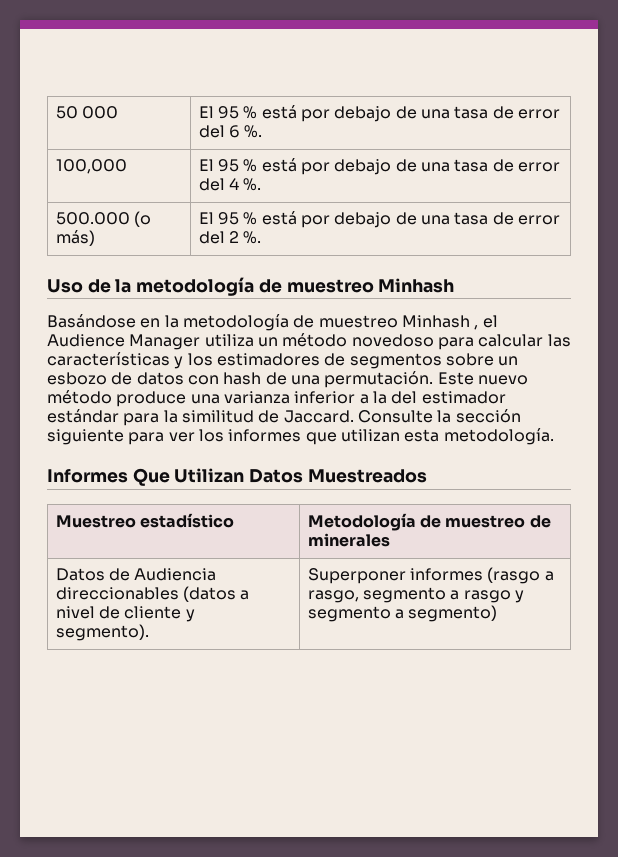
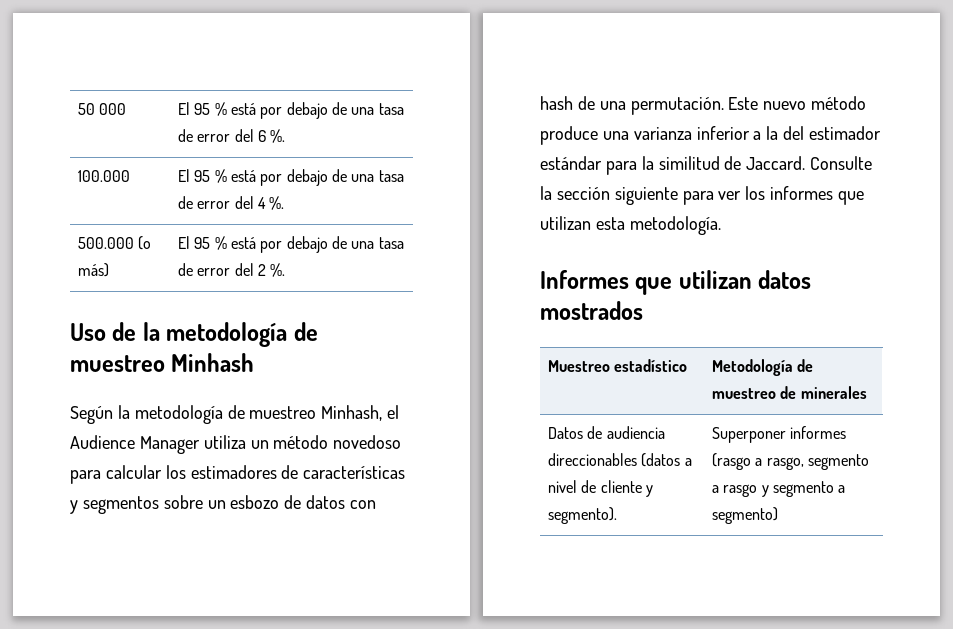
[55,159,127,174] 100,000 -> [78,170,131,182] 100.000
[47,314,479,331] Basándose en la metodología de muestreo Minhash , -> [70,405,383,424] Según la metodología de muestreo Minhash,
[547,334,571,347] [47,352,184,369] las características y -> (162, 472) none
(346, 359) none -> [303,466,406,479] [70,500,78,514] características y
[132,468,427,486] Que Utilizan Datos Muestreados -> [635,270,812,295] [540,301,643,320] que utilizan datos mostrados
[134,568,217,581] Audiencia -> [606,426,665,439] audiencia

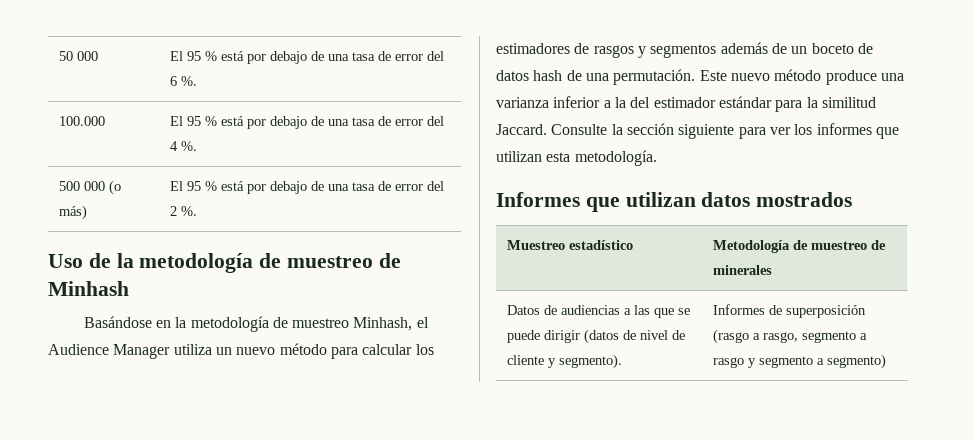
[78,237,135,249] 500.000 -> [59,181,106,191] 500 000
(165, 363) none -> [378,253,401,268] de
[70,406,113,424] Según -> [83,316,171,328] Basándose en
[273,435,402,449] método novedoso -> [236,343,327,355] nuevo método
[303,466,406,479] características -> [593,45,634,58] rasgos
[163,495,280,509] sobre un esbozo -> [720,42,854,54] además de un boceto
[350,500,377,509] con -> (529, 75) none
[724,156,742,170] de -> (876, 102) none
[606,426,665,439] [548,453,692,467] audiencia direccionables (datos a -> [561,305,691,318] [507,329,637,344] audiencias a las que se puede dirigir (datos de
[712,426,847,443] Superponer informes -> [713,304,867,318] Informes de superposición

